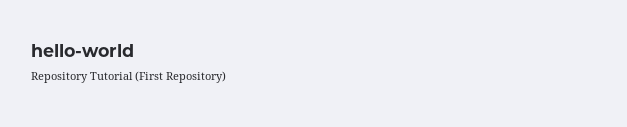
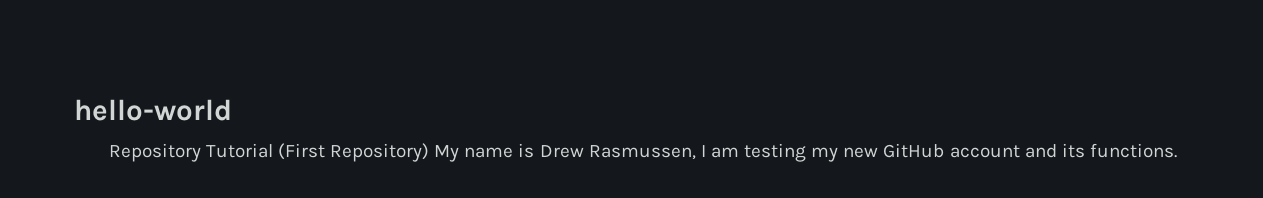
(226, 77) none -> [434,143,1177,162] My name is Drew Rasmussen, I am testing my new GitHub account and its functions.

